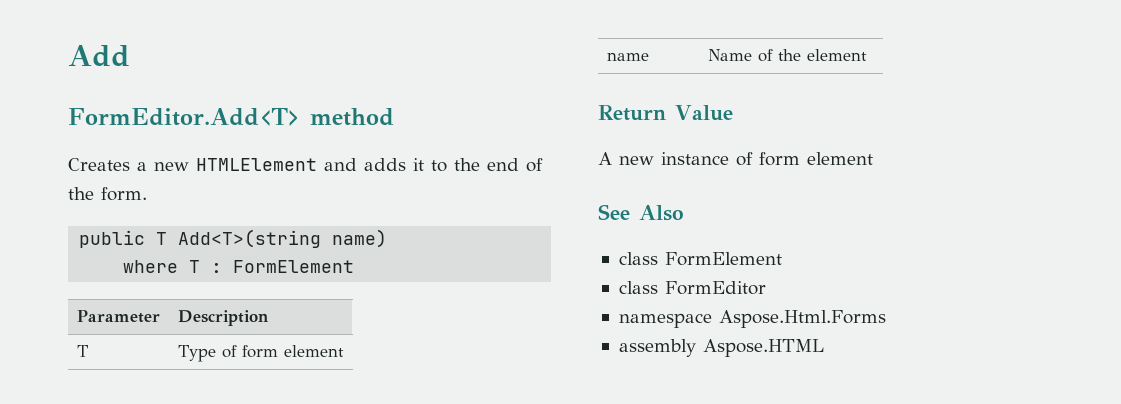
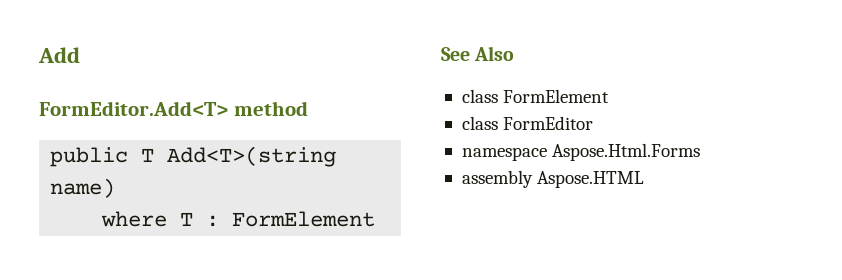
[68,158,543,172] [68,187,147,201] // Creates a new HTMLElement and adds it to the end of the form. -> (308, 108) none
[76,310,160,323] [177,310,269,326] [76,345,88,357] [177,345,344,362] [606,52,649,61] [707,49,867,62] [598,105,733,121] [598,152,873,166] // Parameter | Description // T | Type of form element // name | Name of the element // Return Value // A new instance of form element -> (376, 219) none

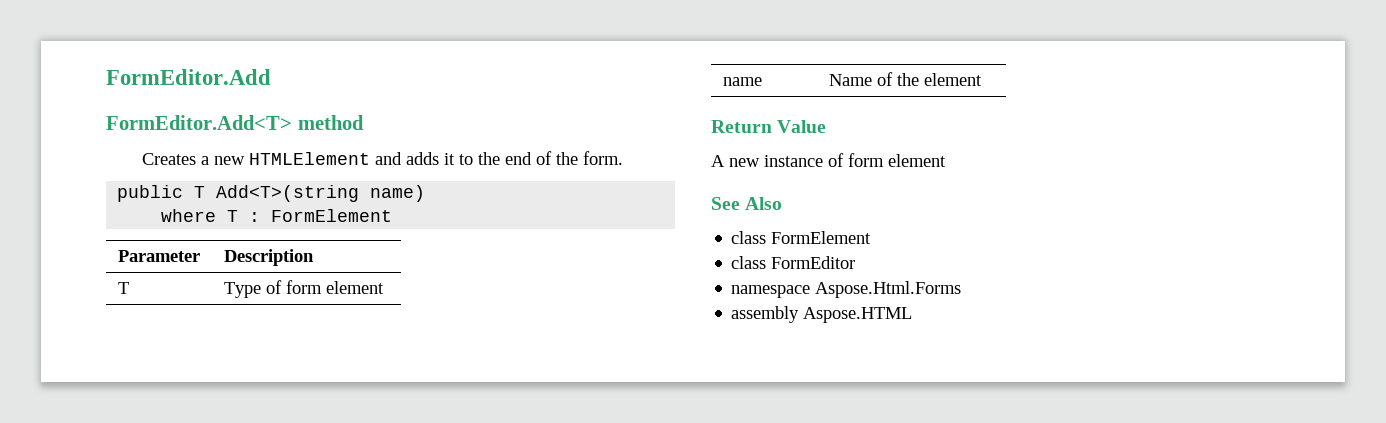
[38,47,80,63] Add -> [106,69,271,85] FormEditor.Add
(308, 108) none -> [142,151,624,165] // Creates a new HTMLElement and adds it to the end of the form.
(376, 219) none -> [117,250,200,262] [223,249,314,266] [117,282,129,294] [223,280,384,298] [722,77,762,86] [828,72,982,86] [711,120,827,133] [711,153,946,167] // Parameter | Description // T | Type of form element // name | Name of the element // Return Value // A new instance of form element

